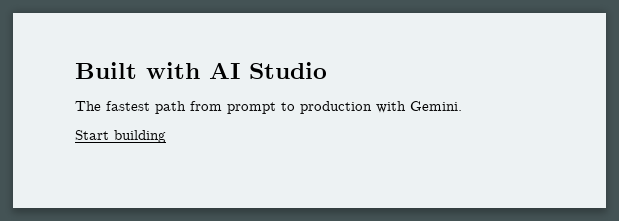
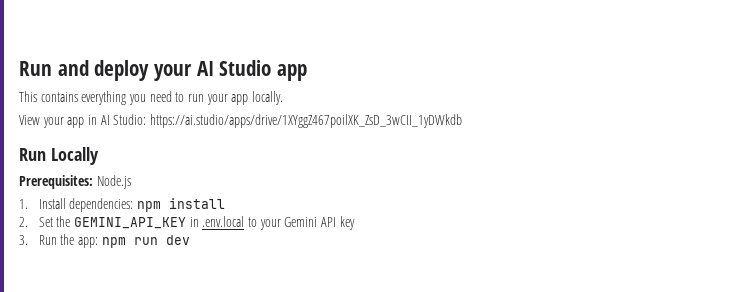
[75,62,327,79] [75,101,462,114] [75,130,166,143] Built with AI Studio // The fastest path from prompt to production with Gemini. // Start building -> [19,60,308,81] [19,91,283,105] [19,114,462,128] [19,147,99,165] [19,175,131,189] [19,198,226,212] [19,216,355,230] [19,234,190,248] Run and deploy your AI Studio app // This contains everything you need to run your app locally. // View your app in AI Studio: https://ai.studio/apps/drive/1XYggZ467poilXK_ZsD_3wCII_1yDWkdb // Run Locally // Prerequisites: Node.js // 1. Install dependencies: npm install // 2. Set the GEMINI_API_KEY in .env.local to your Gemini API key // 3. Run the app: npm run dev

